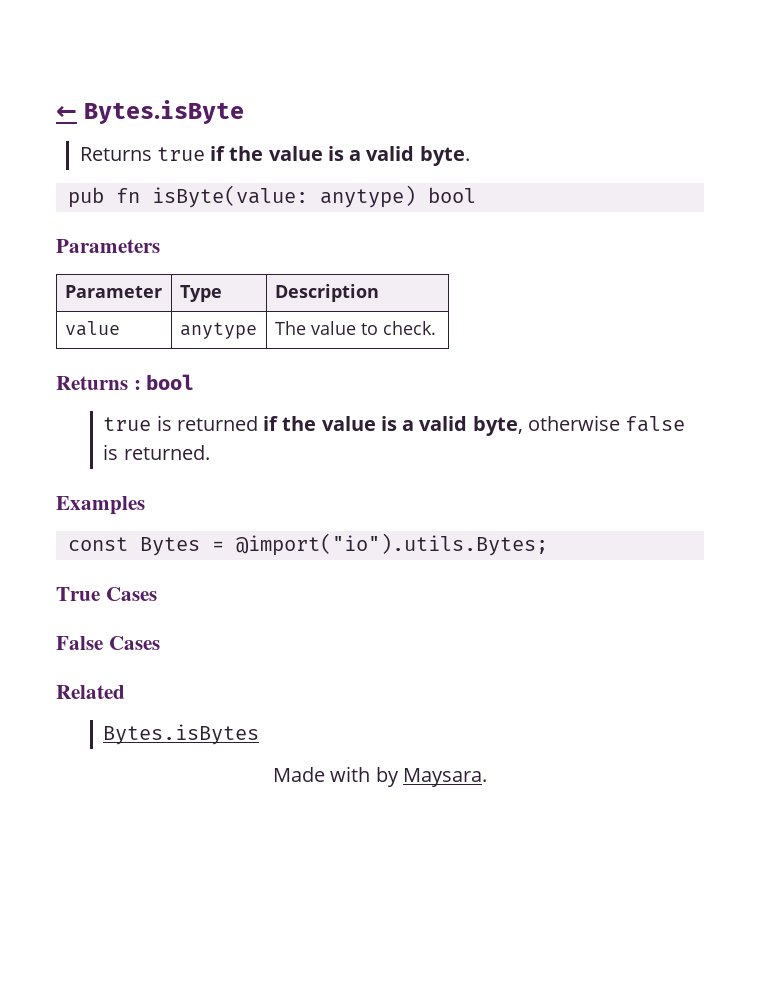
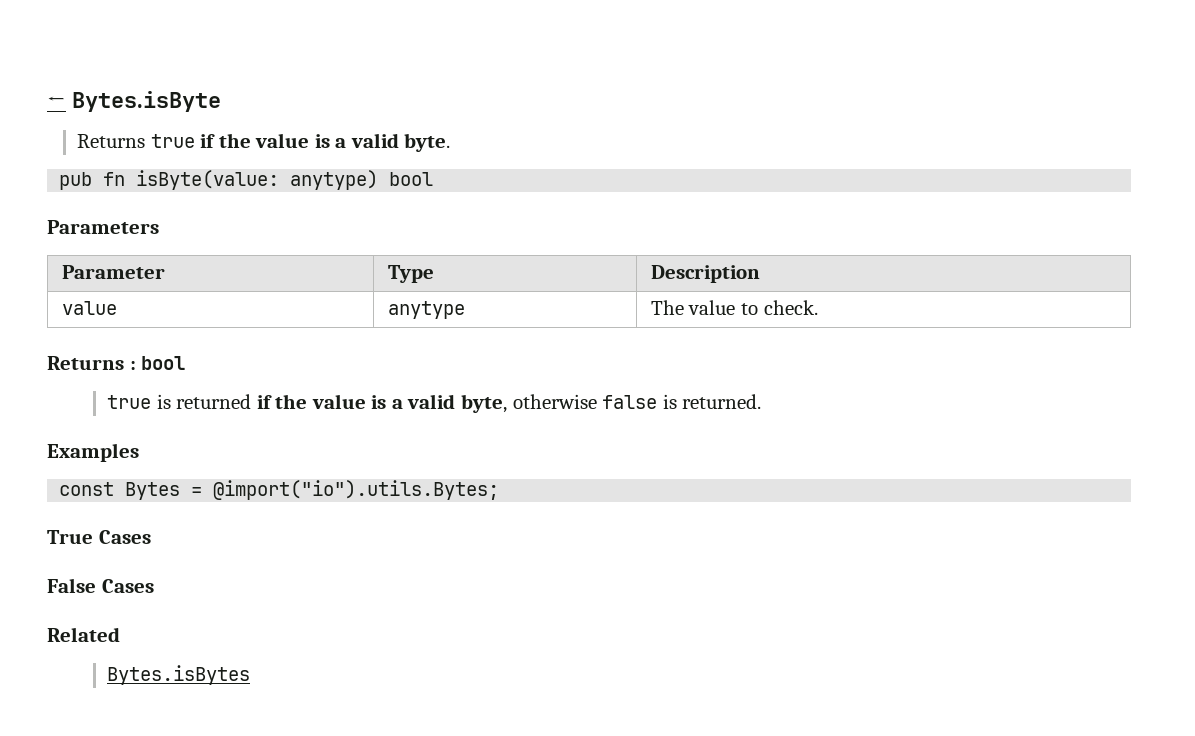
[273,766,487,787] // Made with by Maysara. -> (251, 675) none

